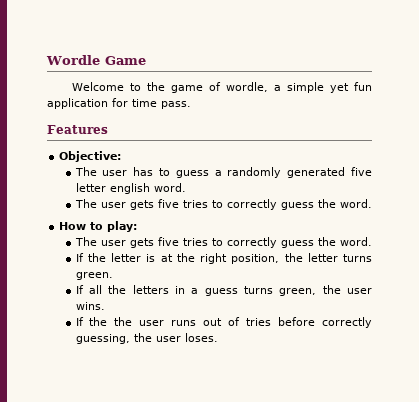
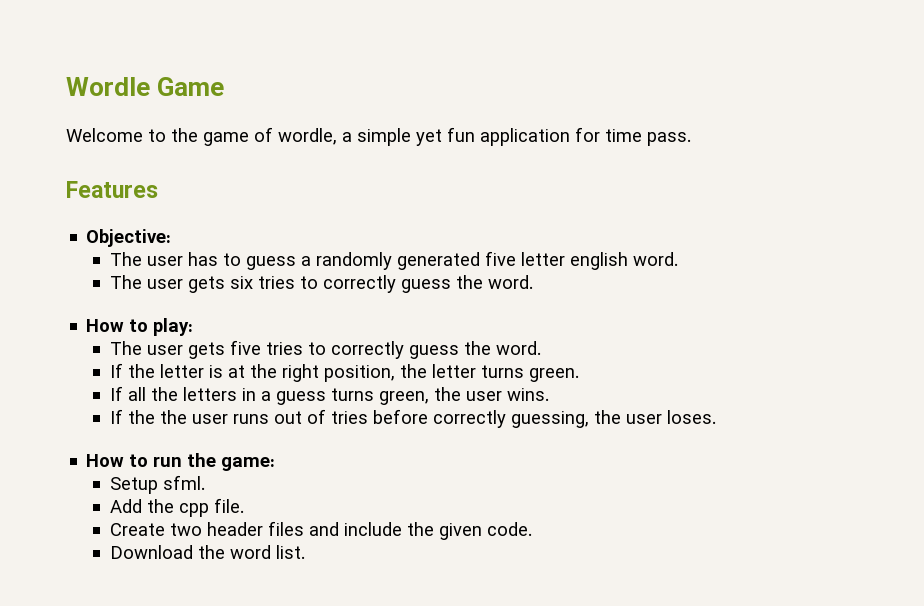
[157,199,179,208] five -> [229,276,253,289] six
(218, 337) none -> [86,453,276,471] [109,475,205,494] [109,498,244,517] [109,521,532,540] [109,545,305,559] // How to run the game: // Setup sfml. // Add the cpp file. // Create two header files and include the given code. // Download the word list.

